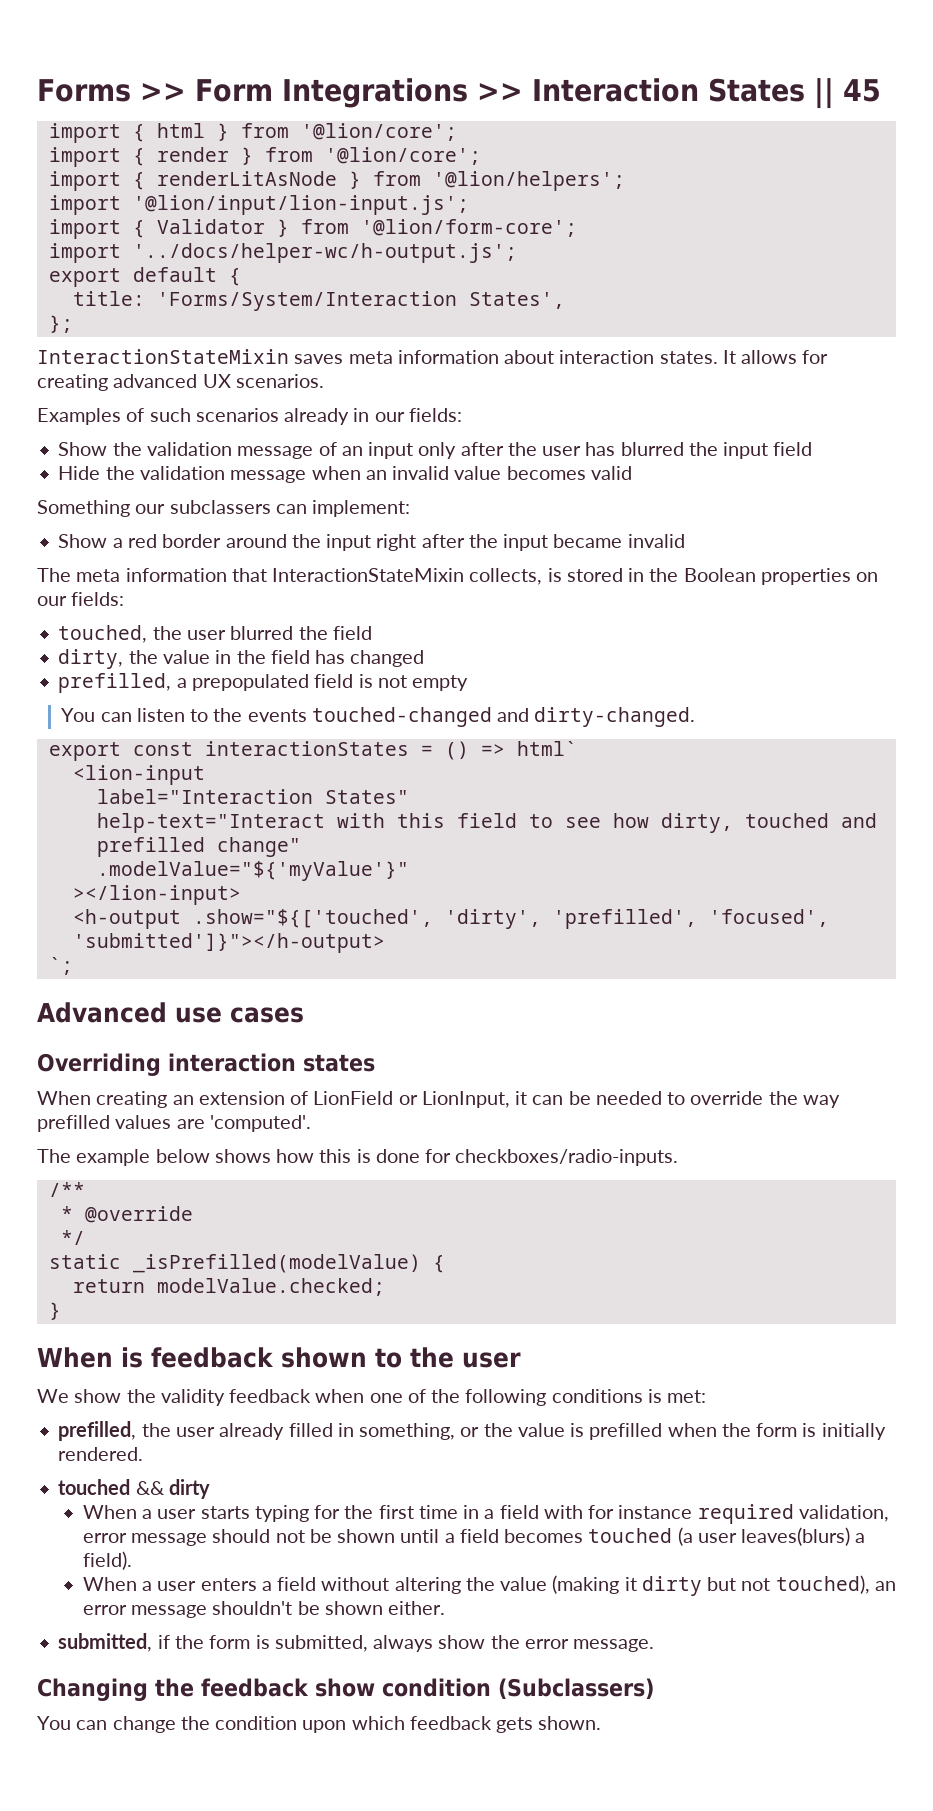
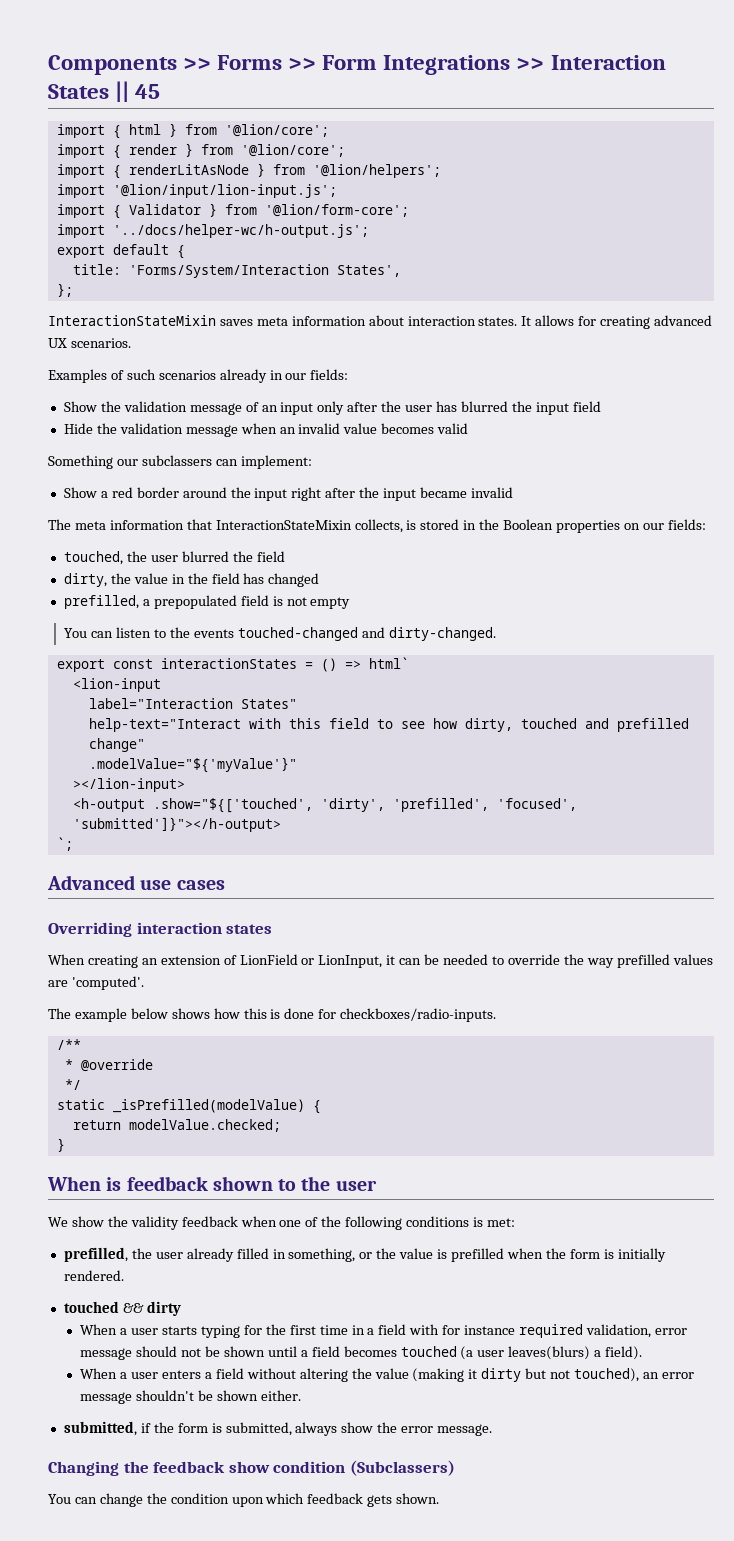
(37, 90) none -> [48,55,212,75] Components >>

